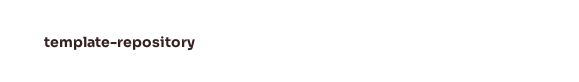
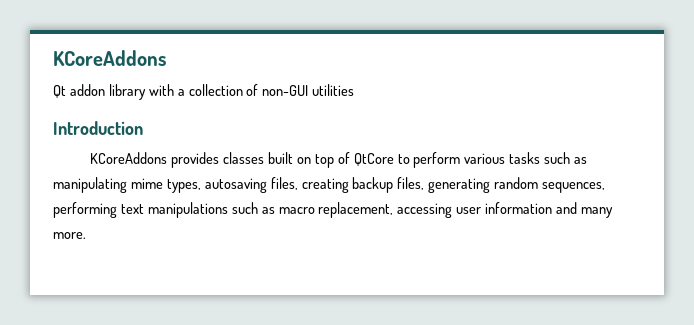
[44,36,195,51] template-repository -> [53,50,166,66] [53,84,355,100] [53,121,143,135] [90,152,588,168] [53,177,606,193] [53,202,614,218] [53,232,86,239] KCoreAddons // Qt addon library with a collection of non-GUI utilities // Introduction // KCoreAddons provides classes built on top of QtCore to perform various tasks such as manipulating mime types, autosaving files, creating backup files, generating random sequences, performing text manipulations such as macro replacement, accessing user information and many more.

